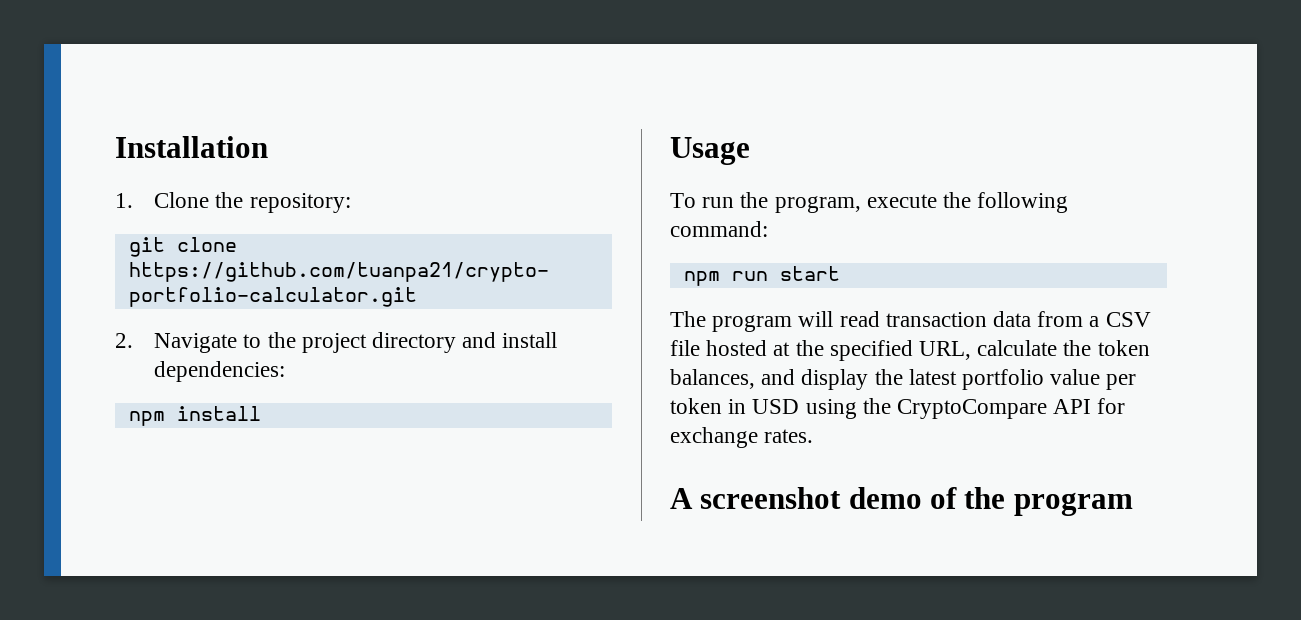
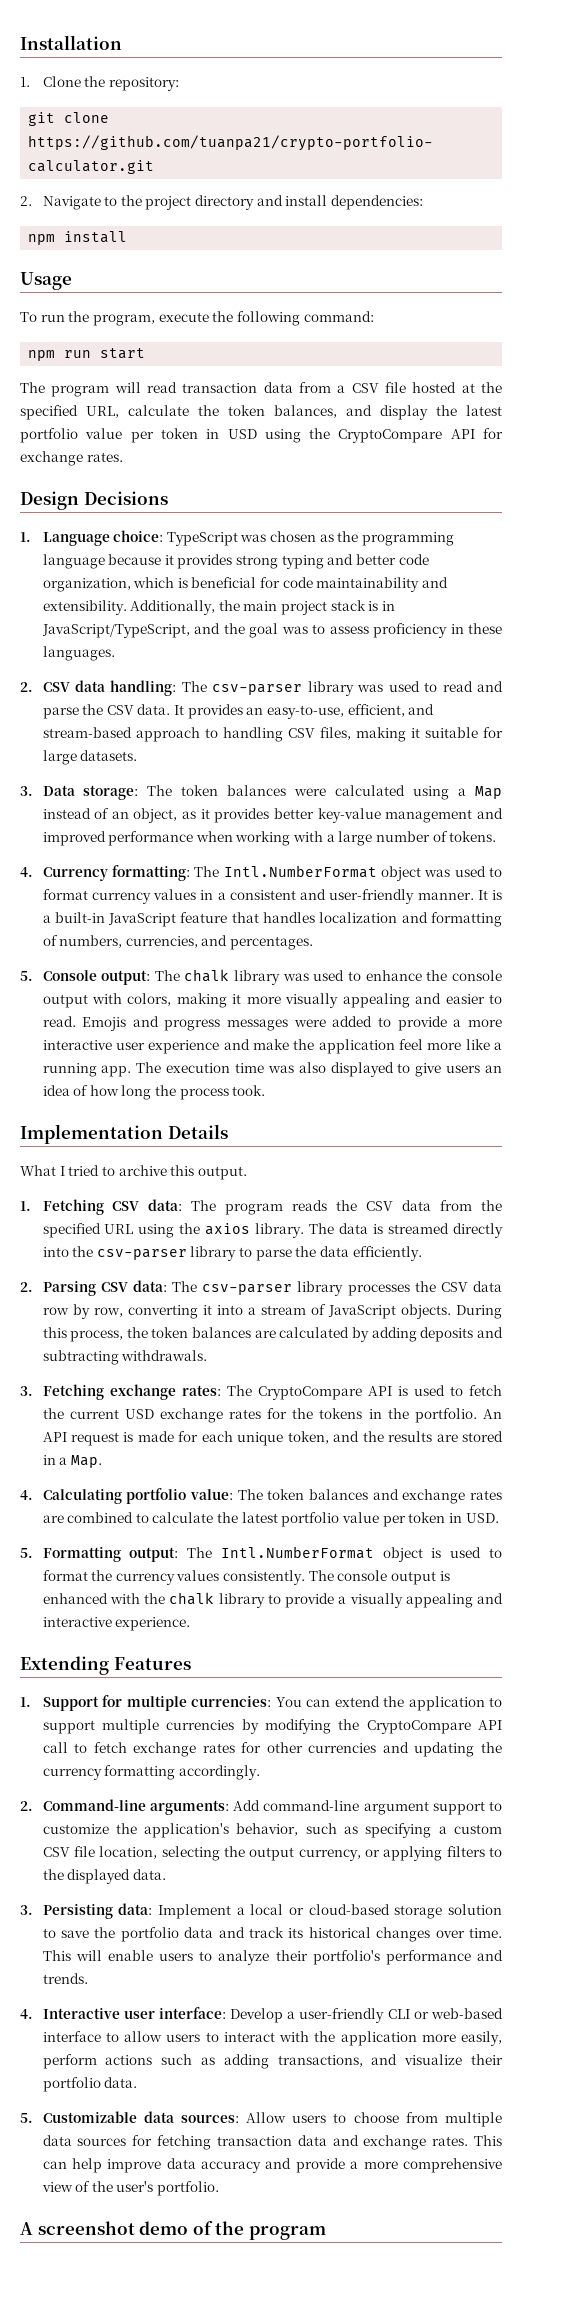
(814, 436) none -> [20,491,168,510] [20,530,455,546] [42,554,429,569] [42,577,449,592] [42,600,396,615] [41,623,503,638] [42,646,115,661] [20,680,504,696] [42,704,435,719] [42,727,503,742] [42,750,138,765] [20,785,503,800] [42,808,504,823] [42,831,497,846] [20,865,502,881] [42,889,502,904] [42,912,503,927] [42,935,314,950] [20,969,502,985] [42,993,503,1008] [42,1016,503,1031] [42,1039,502,1054] [42,1062,502,1077] [42,1085,266,1100] [20,1124,228,1144] [20,1165,247,1180] [20,1199,503,1215] [42,1223,504,1238] [42,1246,422,1261] [20,1280,503,1296] [42,1304,502,1319] [42,1327,504,1342] [42,1350,208,1365] [20,1384,502,1400] [42,1408,502,1423] [42,1431,503,1446] [42,1455,102,1468] [20,1488,502,1504] [42,1512,499,1527] [20,1546,502,1562] [42,1570,450,1585] [42,1592,503,1608] [42,1617,191,1631] [20,1656,191,1675] [20,1695,503,1711] [42,1719,502,1734] [42,1742,502,1757] [42,1765,260,1780] [20,1799,502,1815] [42,1823,503,1838] [42,1846,503,1861] [42,1869,166,1884] [20,1903,502,1919] [42,1927,503,1942] [42,1950,504,1965] [42,1973,88,1984] [20,2007,504,2023] [42,2031,502,2046] [42,2054,503,2069] [42,2077,138,2092] [20,2111,503,2127] [42,2135,502,2150] [42,2158,502,2173] [41,2181,220,2196] // Design Decisions // 1. Language choice: TypeScript was chosen as the programming language because it provides strong typing and better code organization, which is beneficial for code maintainability and extensibility. Additionally, the main project stack is in JavaScript/TypeScript, and the goal was to assess proficiency in these languages. // 2. CSV data handling: The csv-parser library was used to read and parse the CSV data. It provides an easy-to-use, efficient, and stream-based approach to handling CSV files, making it suitable for large datasets. // 3. Data storage: The token balances were calculated using a Map instead of an object, as it provides better key-value management and improved performance when working with a large number of tokens. // 4. Currency formatting: The Intl.NumberFormat object was used to format currency values in a consistent and user-friendly manner. It is a built-in JavaScript feature that handles localization and formatting of numbers, currencies, and percentages. // 5. Console output: The chalk library was used to enhance the console output with colors, making it more visually appealing and easier to read. Emojis and progress messages were added to provide a more interactive user experience and make the application feel more like a running app. The execution time was also displayed to give users an idea of how long the process took. // Implementation Details // What I tried to archive this output. // 1. Fetching CSV data: The program reads the CSV data from the specified URL using the axios library. The data is streamed directly into the csv-parser library to parse the data efficiently. // 2. Parsing CSV data: The csv-parser library processes the CSV data row by row, converting it into a stream of JavaScript objects. During this process, the token balances are calculated by adding deposits and subtracting withdrawals. // 3. Fetching exchange rates: The CryptoCompare API is used to fetch the current USD exchange rates for the tokens in the portfolio. An API request is made for each unique token, and the results are stored in a Map. // 4. Calculating portfolio value: The token balances and exchange rates are combined to calculate the latest portfolio value per token in USD. // 5. Formatting output: The Intl.NumberFormat object is used to format the currency values consistently. The console output is enhanced with the chalk library to provide a visually appealing and interactive experience. // Extending Features // 1. Support for multiple currencies: You can extend the application to support multiple currencies by modifying the CryptoCompare API call to fetch exchange rates for other currencies and updating the currency formatting accordingly. // 2. Command-line arguments: Add command-line argument support to customize the application's behavior, such as specifying a custom CSV file location, selecting the output currency, or applying filters to the displayed data. // 3. Persisting data: Implement a local or cloud-based storage solution to save the portfolio data and track its historical changes over time. This will enable users to analyze their portfolio's performance and trends. // 4. Interactive user interface: Develop a user-friendly CLI or web-based interface to allow users to interact with the application more easily, perform actions such as adding transactions, and visualize their portfolio data. // 5. Customizable data sources: Allow users to choose from multiple data sources for fetching transaction data and exchange rates. This can help improve data accuracy and provide a more comprehensive view of the user's portfolio.

